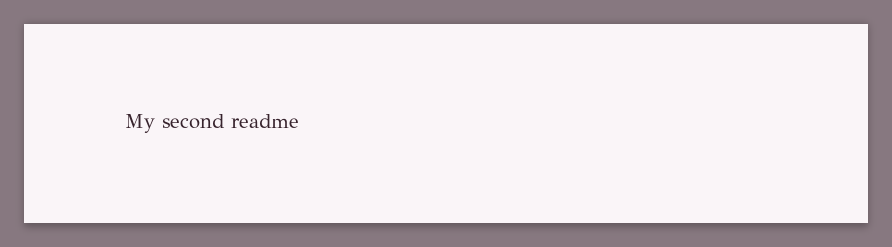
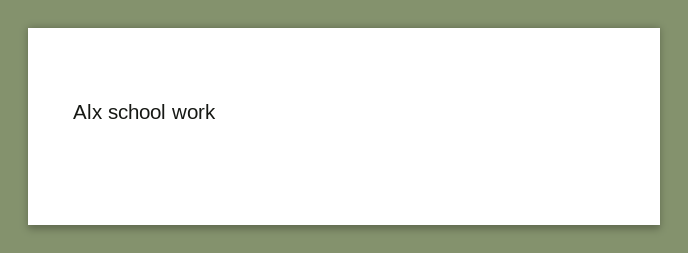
[125,114,299,133] My second readme -> [73,104,216,119] Alx school work

